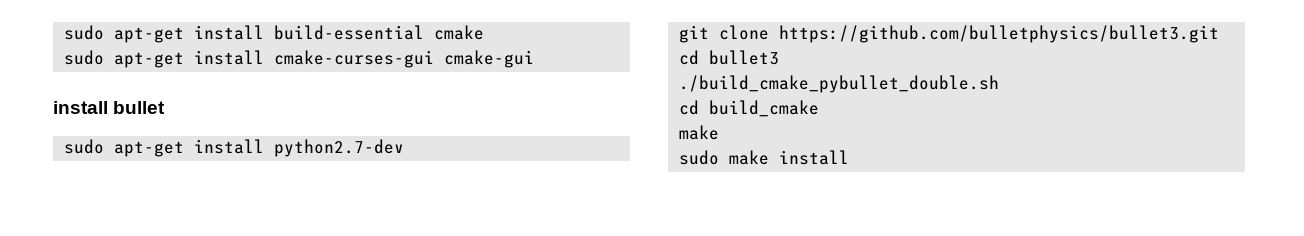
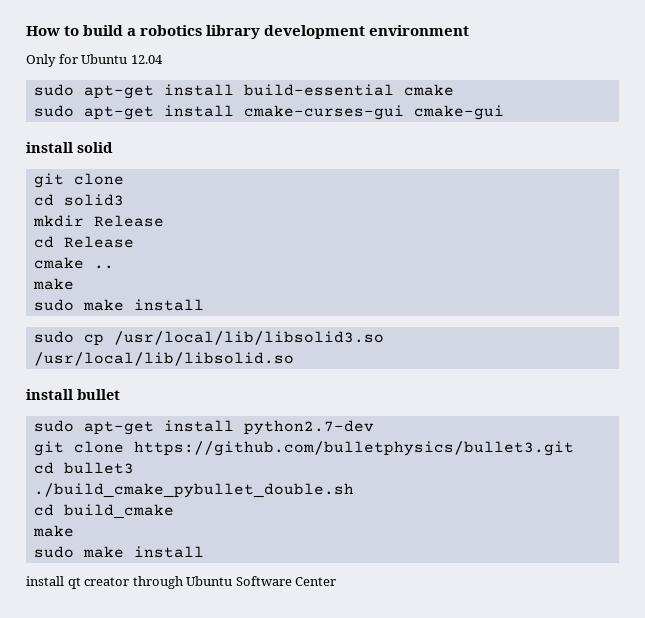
(63, 32) none -> [26,25,470,39] [26,54,163,67] How to build a robotics library development environment // Only for Ubuntu 12.04 //
(534, 59) none -> [26,142,113,153] [33,173,124,188] [33,194,124,206] [32,215,164,227] [33,236,134,248] [33,257,114,269] [32,278,74,290] [33,299,204,311] [33,331,384,346] [33,352,294,366] // install solid // git clone // cd solid3 // mkdir Release // cd Release // cmake .. // make // sudo make install // sudo cp /usr/local/lib/libsolid3.so /usr/local/lib/libsolid.so
(849, 157) none -> [26,576,337,589] // install qt creator through Ubuntu Software Center

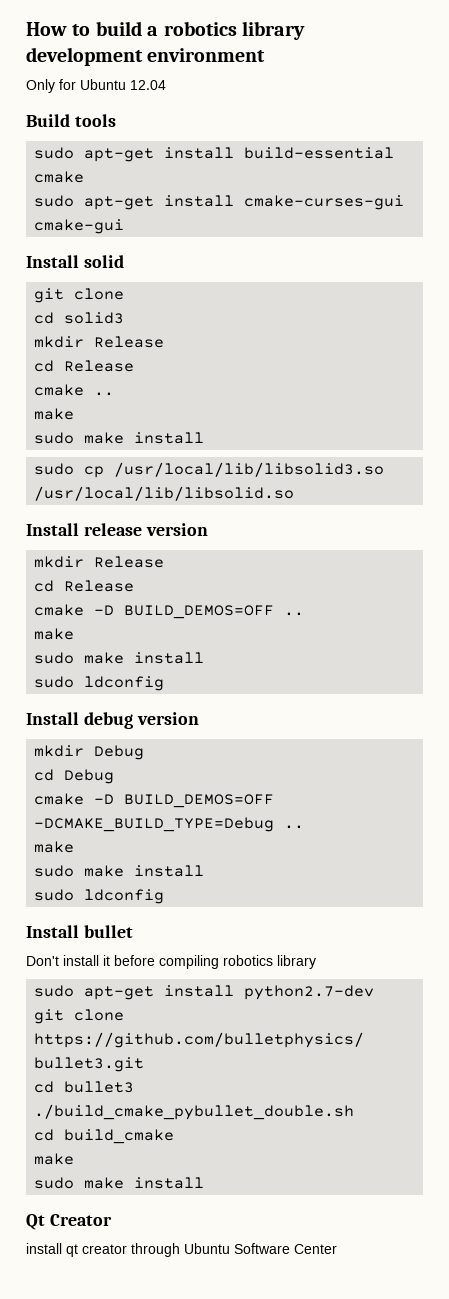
(163, 59) none -> [26,114,116,127] // Build tools
[26,142,73,153] install -> [26,255,79,268] Install
[26,389,120,400] install bullet -> [26,523,208,536] [34,556,165,568] [34,580,135,592] [34,604,305,619] [34,628,75,640] [34,652,205,664] [34,676,165,691] [26,712,199,729] [34,745,145,760] [34,769,115,784] [34,793,275,808] [34,817,305,832] [34,841,75,853] [34,865,205,877] [34,889,165,904] [26,925,133,938] [26,955,316,969] Install release version // mkdir Release // cd Release // cmake -D BUILD_DEMOS=OFF .. // make // sudo make install // sudo ldconfig // Install debug version // mkdir Debug // cd Debug // cmake -D BUILD_DEMOS=OFF -DCMAKE_BUILD_TYPE=Debug .. // make // sudo make install // sudo ldconfig // Install bullet // Don't install it before compiling robotics library
(204, 552) none -> [26,1214,112,1230] // Qt Creator

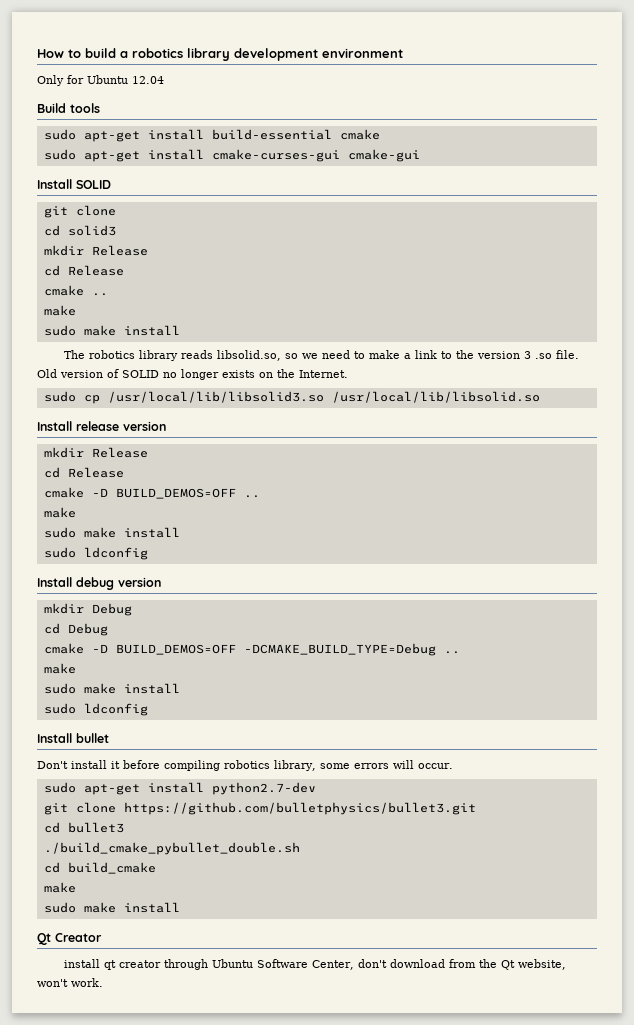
[83,255,124,268] solid -> [76,180,111,189] SOLID
(205, 438) none -> [63,350,579,361] [37,369,348,380] // The robotics library reads libsolid.so, so we need to make a link to the version 3 .so file. Old version of SOLID no longer exists on the Internet.
[277,955,316,969] library -> [274,760,453,771] library, some errors will occur.
[294,1244,337,1254] Center -> [311,959,566,970] [37,978,103,987] Center, don't download from the Qt website, won't work.

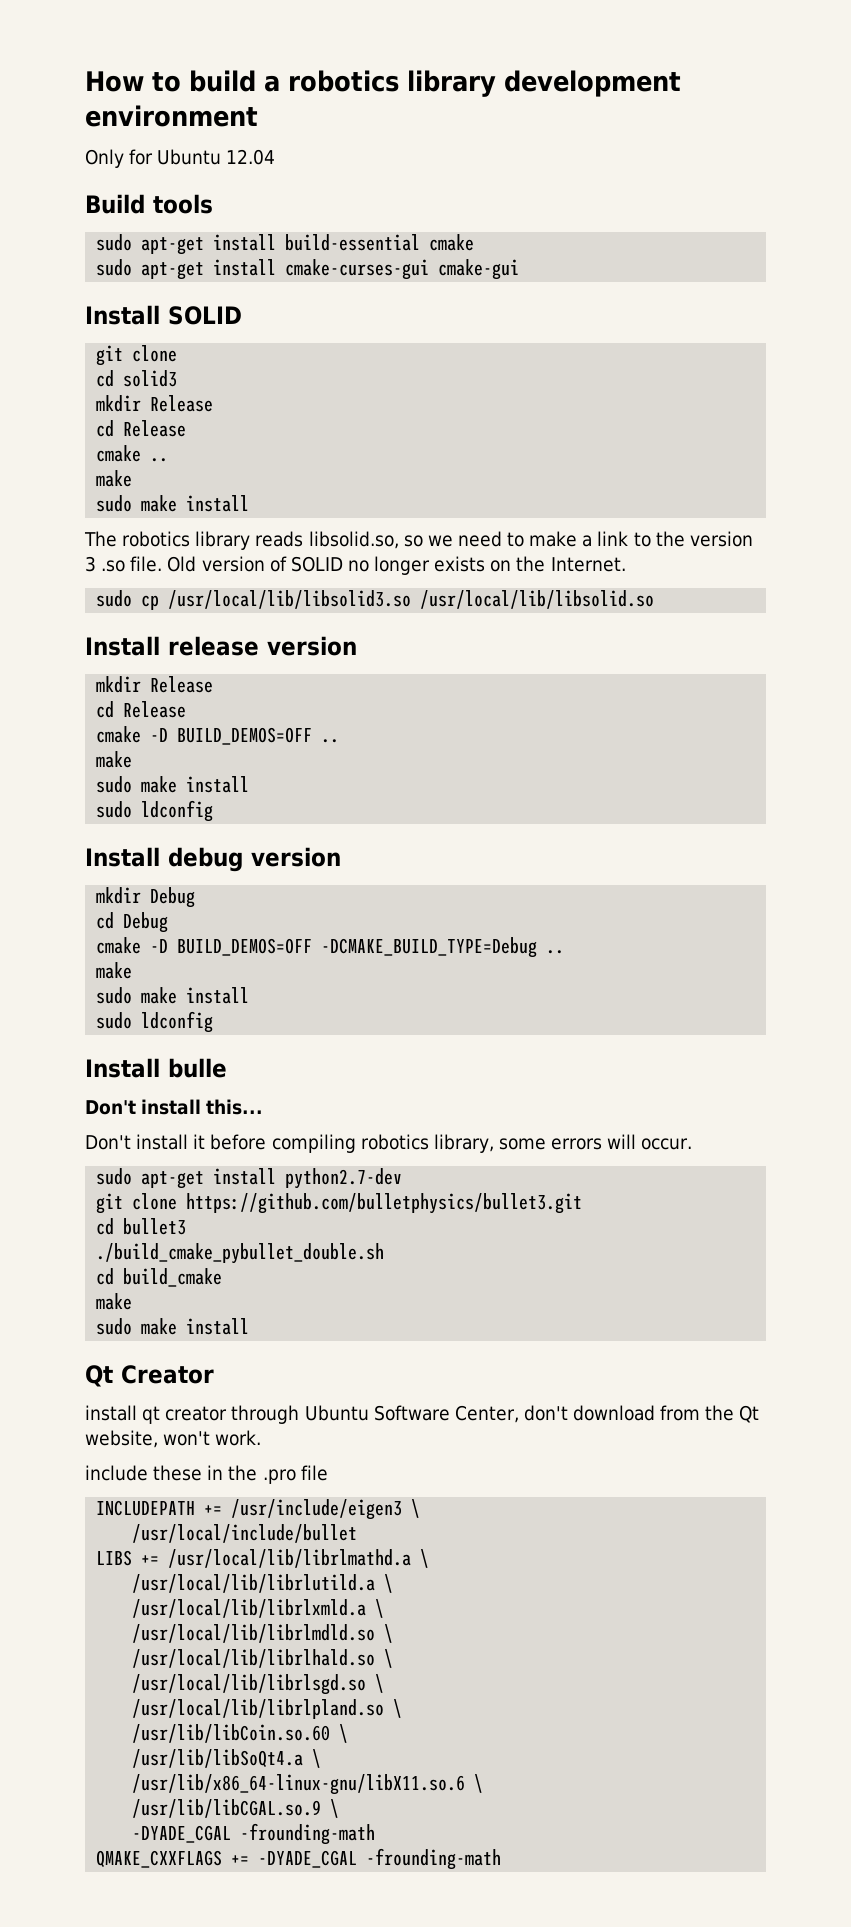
[76,733,109,743] bullet -> [168,1058,227,1078] [85,1099,264,1115] bulle // Don't install this...
(103, 982) none -> [85,1465,328,1484] [96,1499,421,1520] [132,1524,358,1543] [96,1549,430,1568] [132,1574,394,1593] [132,1599,385,1618] [132,1624,394,1643] [132,1649,394,1668] [132,1674,385,1695] [132,1699,403,1719] [132,1724,349,1743] [132,1749,322,1768] [132,1774,484,1795] [132,1799,340,1818] [132,1823,376,1845] [96,1848,502,1870] // include these in the .pro file // INCLUDEPATH += /usr/include/eigen3 \ // /usr/local/include/bullet // LIBS += /usr/local/lib/librlmathd.a \ // /usr/local/lib/librlutild.a \ // /usr/local/lib/librlxmld.a \ // /usr/local/lib/librlmdld.so \ // /usr/local/lib/librlhald.so \ // /usr/local/lib/librlsgd.so \ // /usr/local/lib/librlpland.so \ // /usr/lib/libCoin.so.60 \ // /usr/lib/libSoQt4.a \ // /usr/lib/x86_64-linux-gnu/libX11.so.6 \ // /usr/lib/libCGAL.so.9 \ // -DYADE_CGAL -frounding-math // QMAKE_CXXFLAGS += -DYADE_CGAL -frounding-math

